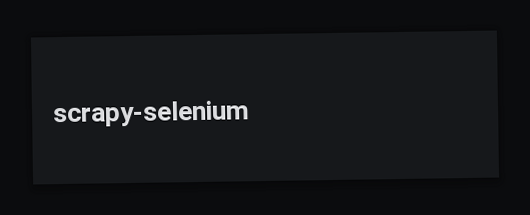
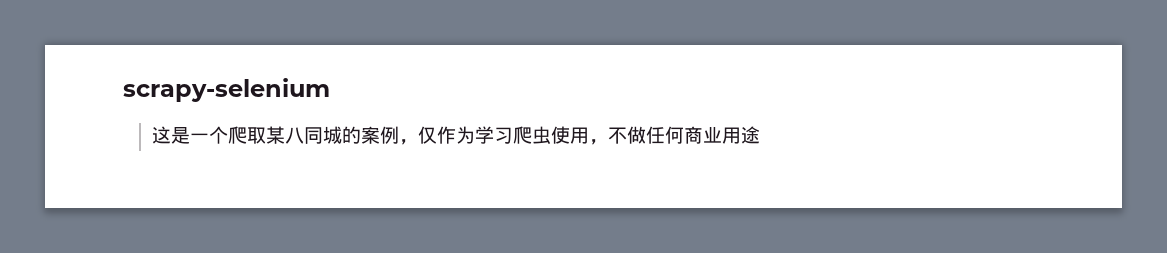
(250, 114) none -> [151,126,760,145] // 这是一个爬取某八同城的案例，仅作为学习爬虫使用，不做任何商业用途

